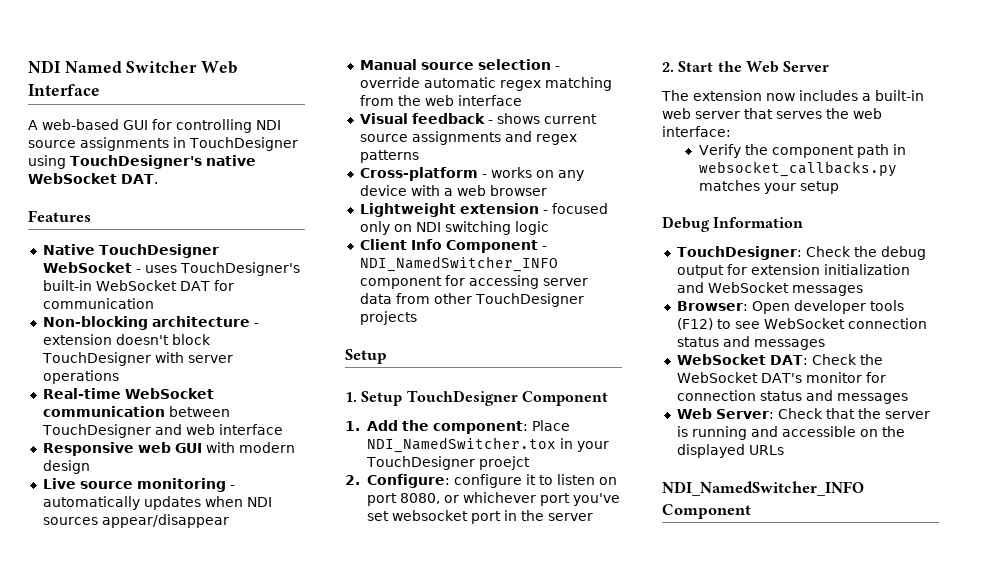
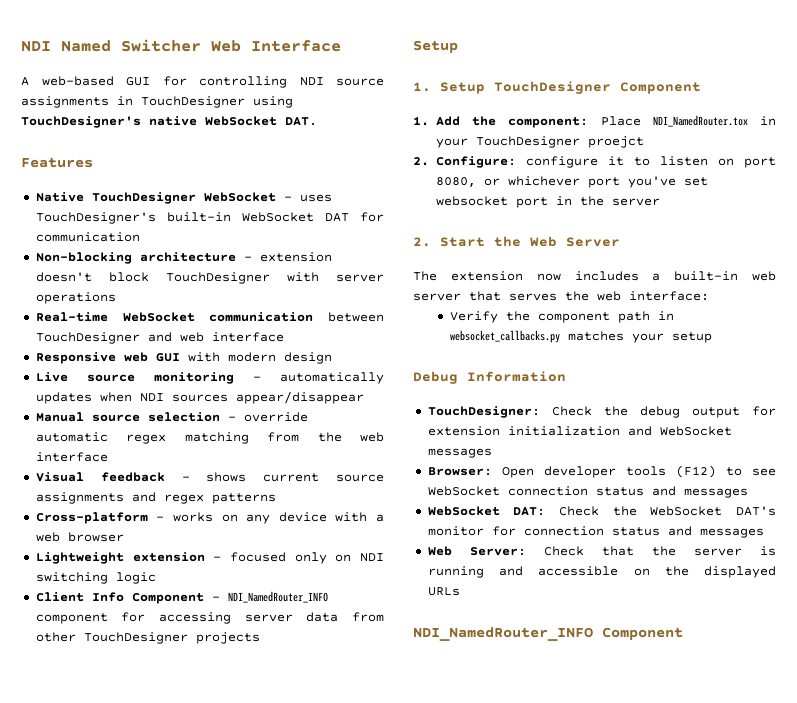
[359,256,558,272] NDI_NamedSwitcher_INFO -> [227,591,328,603] NDI_NamedRouter_INFO
[366,437,556,453] NDI_NamedSwitcher.tox -> [652,115,748,127] NDI_NamedRouter.tox
[662,481,864,496] NDI_NamedSwitcher_INFO -> [413,627,593,641] NDI_NamedRouter_INFO

